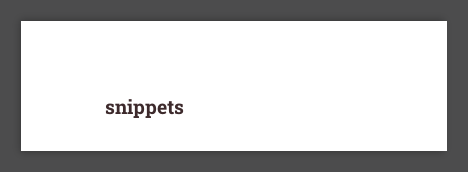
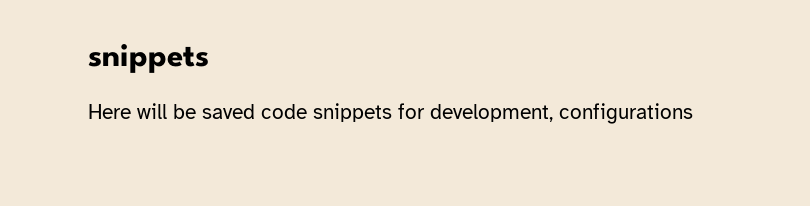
[105,99,184,118] snippets -> [88,44,209,73] [88,103,693,124] snippets // Here will be saved code snippets for development, configurations

